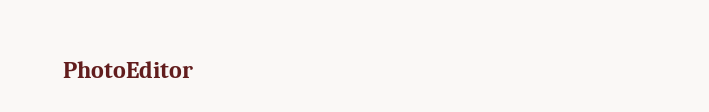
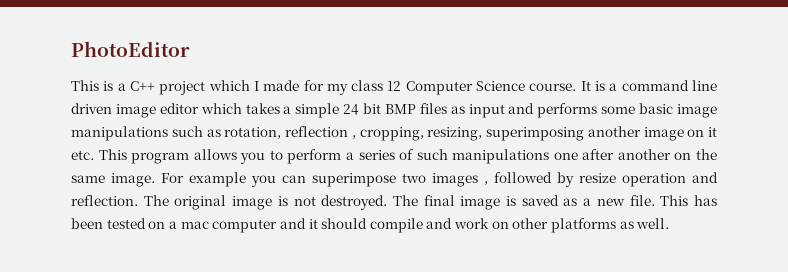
(193, 69) none -> [71,80,717,95] [71,103,717,118] [71,126,717,141] [71,149,717,164] [71,172,718,187] [71,195,718,210] [71,218,670,233] // This is a C++ project which I made for my class 12 Computer Science course. It is a command line driven image editor which takes a simple 24 bit BMP files as input and performs some basic image manipulations such as rotation, reflection , cropping, resizing, superimposing another image on it etc. This program allows you to perform a series of such manipulations one after another on the same image. For example you can superimpose two images , followed by resize operation and reflection. The original image is not destroyed. The final image is saved as a new file. This has been tested on a mac computer and it should compile and work on other platforms as well.

